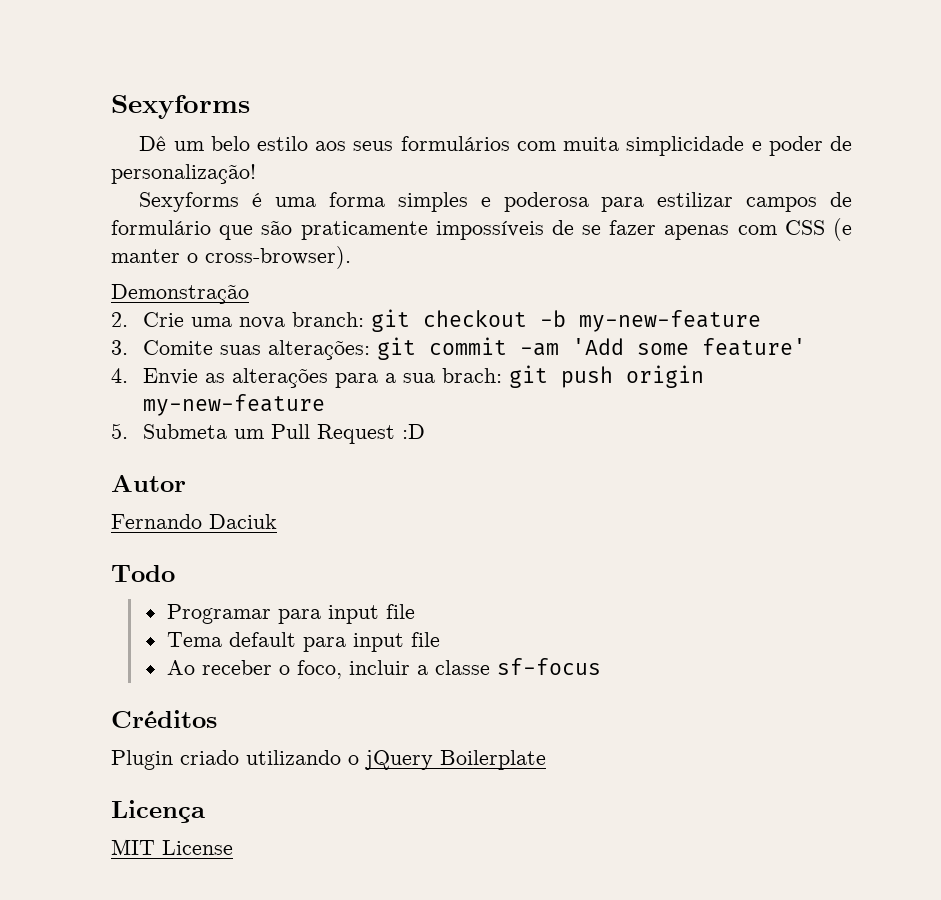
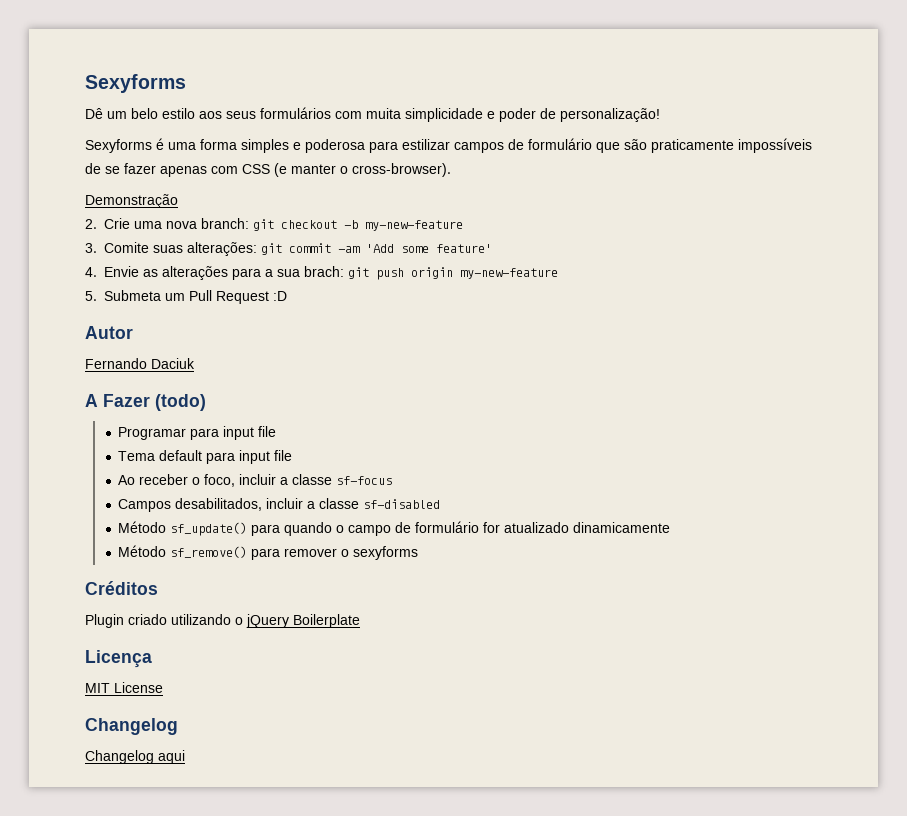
[111,565,175,582] Todo -> [85,394,206,411] A Fazer (todo)
(601, 666) none -> [118,498,441,512] [118,521,671,536] [118,545,419,560] // Campos desabilitados, incluir a classe sf-disabled // Método sf_update() para quando o campo de formulário for atualizado dinamicamente // Método sf_remove() para remover o sexyforms
(233, 847) none -> [85,718,178,735] [85,750,185,764] // Changelog // Changelog aqui

